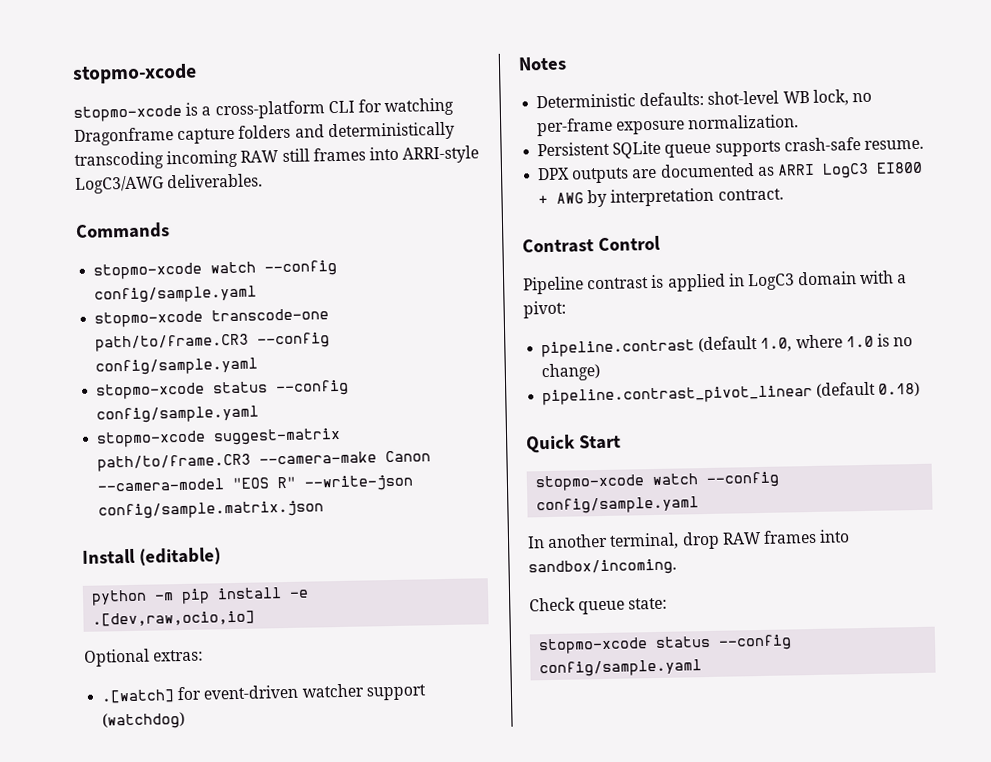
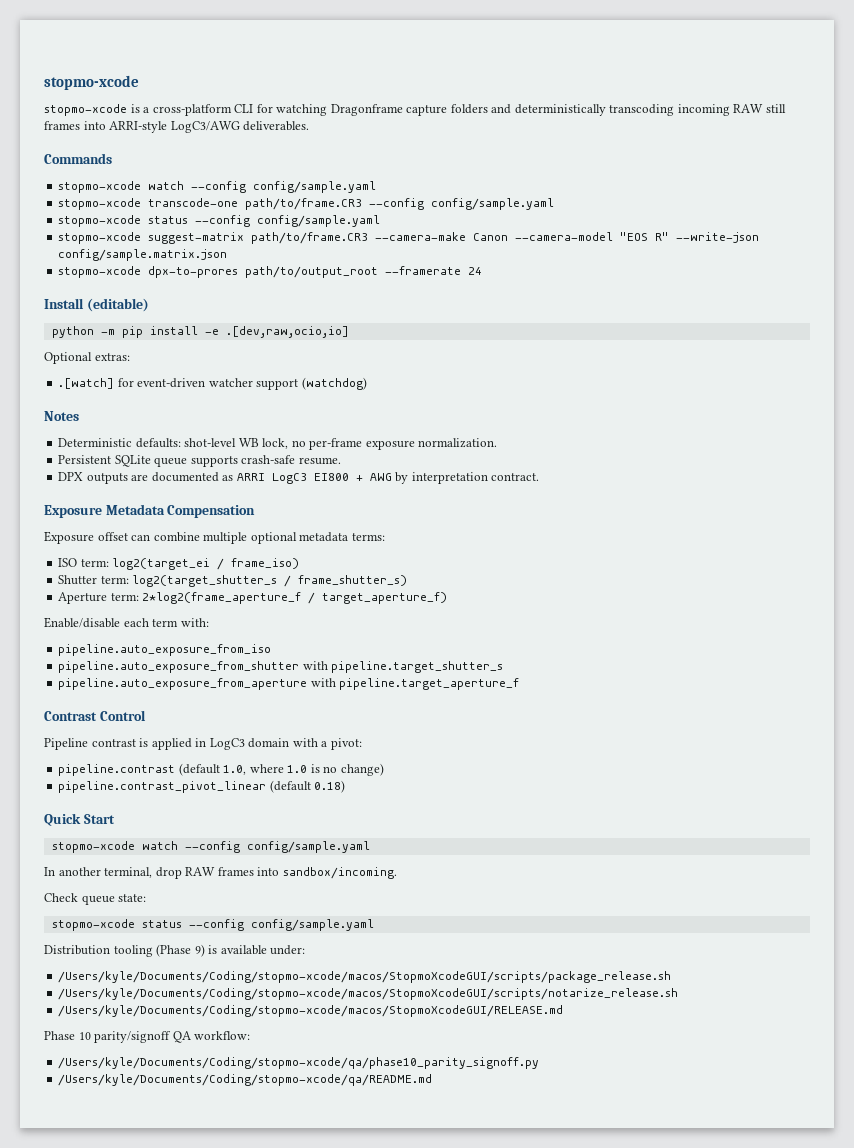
(325, 510) none -> [58,266,483,278] // stopmo-xcode dpx-to-prores path/to/output_root --framerate 24
(784, 194) none -> [44,504,256,518] [44,531,385,544] [58,558,300,570] [58,575,408,587] [58,592,448,604] [44,617,209,628] [58,644,272,656] [58,661,504,673] [58,678,520,690] // Exposure Metadata Compensation // Exposure offset can combine multiple optional metadata terms: // ISO term: log2(target_ei / frame_iso) // Shutter term: log2(target_shutter_s / frame_shutter_s) // Aperture term: 2*log2(frame_aperture_f / target_aperture_f) // Enable/disable each term with: // pipeline.auto_exposure_from_iso // pipeline.auto_exposure_from_shutter with pipeline.target_shutter_s // pipeline.auto_exposure_from_aperture with pipeline.target_aperture_f
(703, 668) none -> [44,944,306,957] [58,971,672,983] [58,988,679,1000] [58,1005,564,1017] [44,1031,251,1043] [58,1057,540,1069] [58,1074,433,1086] // Distribution tooling (Phase 9) is available under: // /Users/kyle/Documents/Coding/stopmo-xcode/macos/StopmoXcodeGUI/scripts/package_release.sh // /Users/kyle/Documents/Coding/stopmo-xcode/macos/StopmoXcodeGUI/scripts/notarize_release.sh // /Users/kyle/Documents/Coding/stopmo-xcode/macos/StopmoXcodeGUI/RELEASE.md // Phase 10 parity/signoff QA workflow: // /Users/kyle/Documents/Coding/stopmo-xcode/qa/phase10_parity_signoff.py // /Users/kyle/Documents/Coding/stopmo-xcode/qa/README.md

